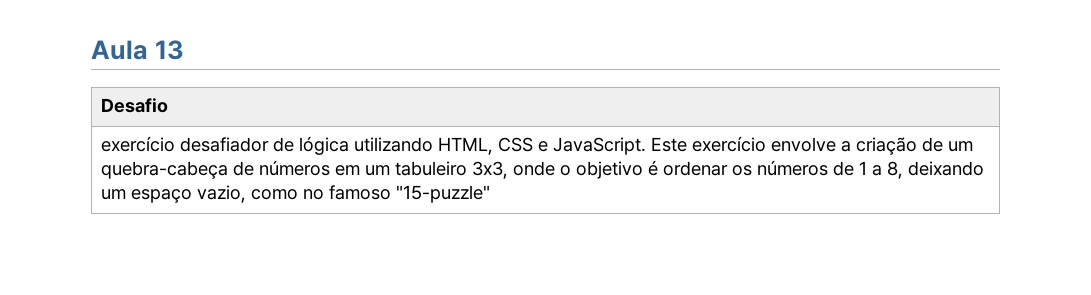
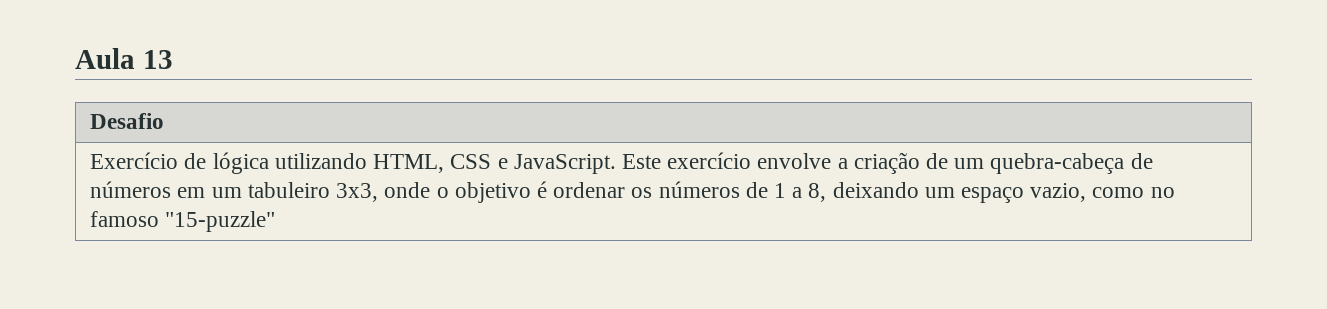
[101,136,270,152] exercício desafiador -> [90,152,179,169] Exercício

